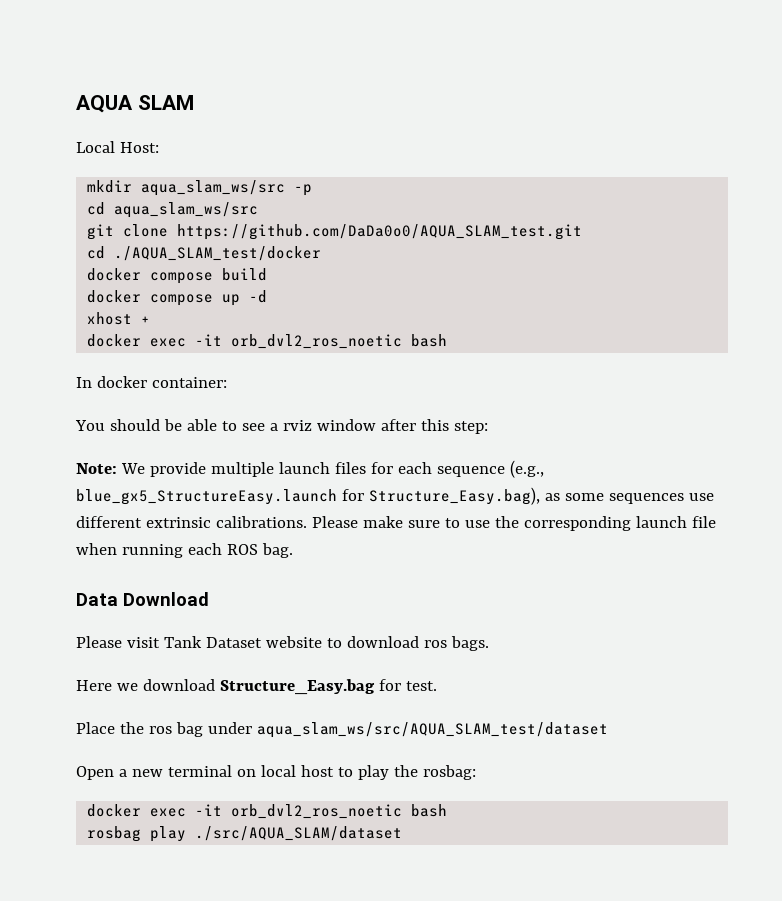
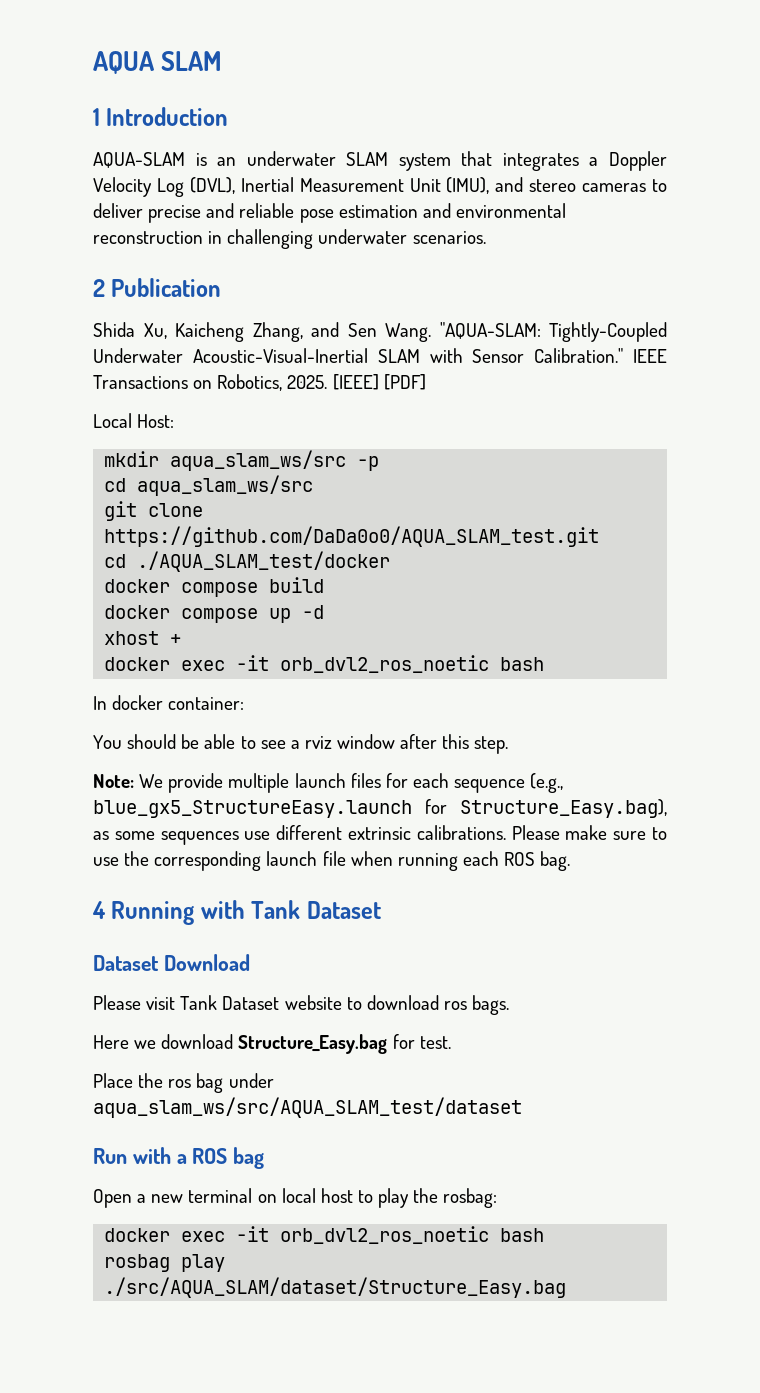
(194, 102) none -> [93,107,229,126] [93,151,667,171] [93,177,667,197] [93,203,566,223] [93,229,486,249] [93,278,222,297] [93,322,667,342] [93,348,668,363] [93,374,426,391] // 1 Introduction // AQUA-SLAM is an underwater SLAM system that integrates a Doppler Velocity Log (DVL), Inertial Measurement Unit (IMU), and stereo cameras to deliver precise and reliable pose estimation and environmental reconstruction in challenging underwater scenarios. // 2 Publication // Shida Xu, Kaicheng Zhang, and Sen Wang. "AQUA-SLAM: Tightly-Coupled Underwater Acoustic-Visual-Inertial SLAM with Sensor Calibration." IEEE Transactions on Robotics, 2025. [IEEE] [PDF]
[453,421,488,434] step: -> [474,736,509,754] step.
[76,593,118,606] Data -> [92,900,381,925] [93,955,159,971] 4 Running with Tank Dataset // Dataset
(608, 730) none -> [93,1147,265,1169] // Run with a ROS bag
[195,826,403,841] ./src/AQUA_SLAM/dataset -> [104,1277,567,1298] ./src/AQUA_SLAM/dataset/Structure_Easy.bag

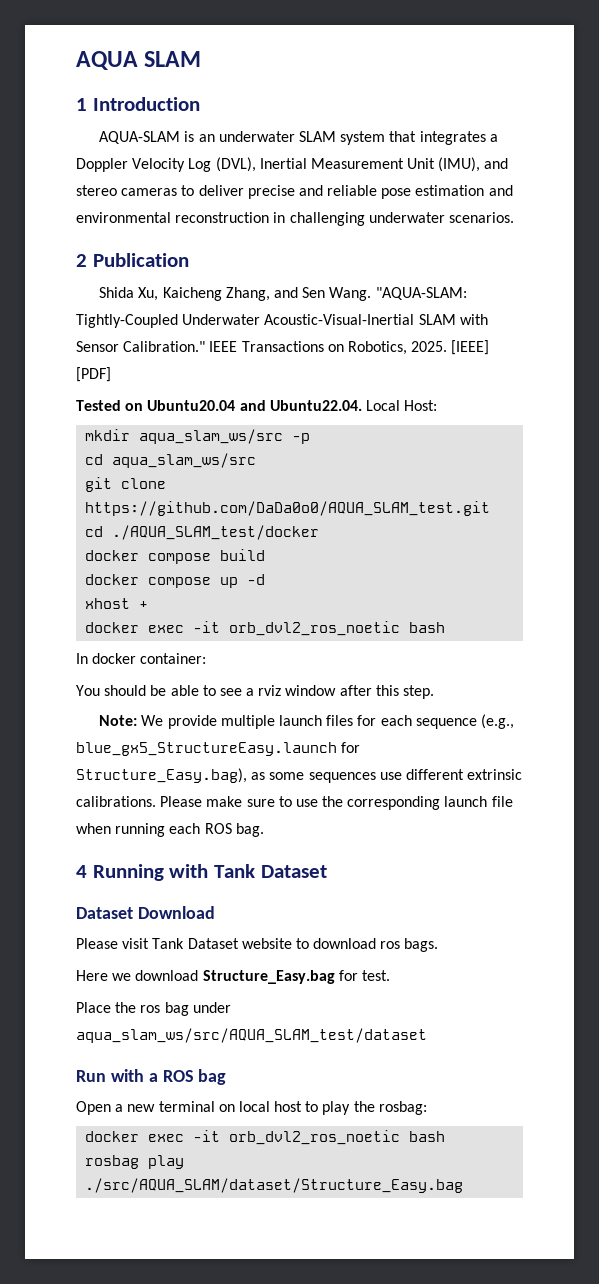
(426, 382) none -> [76,400,362,411] Tested on Ubuntu20.04 and Ubuntu22.04.

